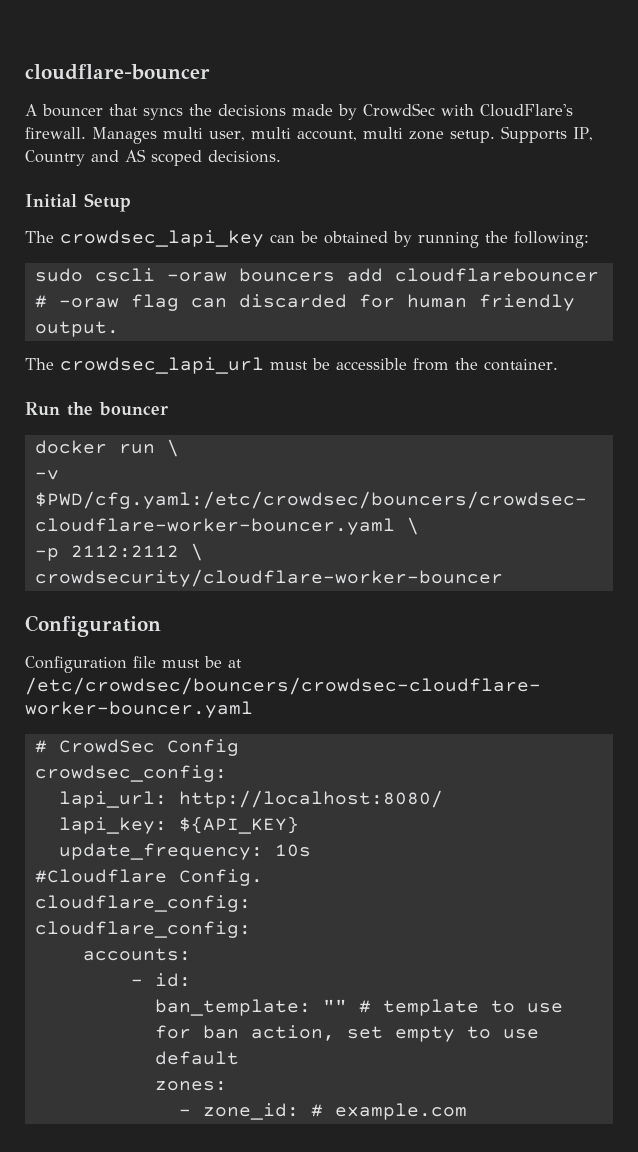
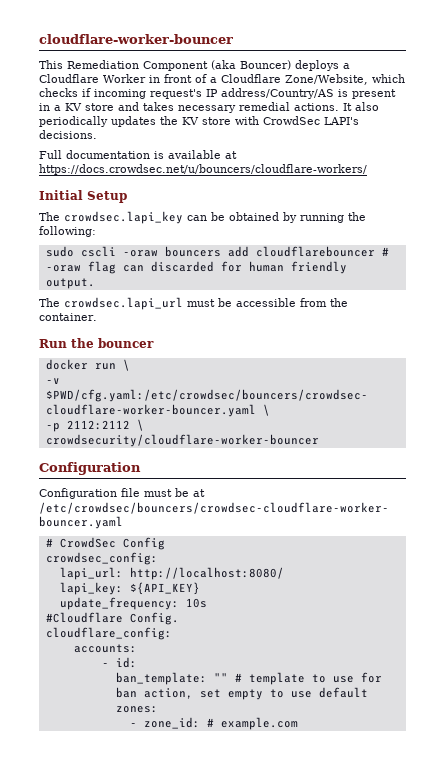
[25,64,210,80] [25,103,573,120] [25,126,593,144] [25,149,281,166] cloudflare-bouncer // A bouncer that syncs the decisions made by CrowdSec with CloudFlare's firewall. Manages multi user, multi account, multi zone setup. Supports IP, Country and AS scoped decisions. -> [39,34,233,44] [39,60,350,71] [39,74,405,85] [39,88,396,99] [39,102,379,113] [39,116,359,127] [39,130,97,139] [39,150,237,159] [39,164,367,175] cloudflare-worker-bouncer // This Remediation Component (aka Bouncer) deploys a Cloudflare Worker in front of a Cloudflare Zone/Website, which checks if incoming request's IP address/Country/AS is present in a KV store and takes necessary remedial actions. It also periodically updates the KV store with CrowdSec LAPI's decisions. // Full documentation is available at https://docs.crowdsec.net/u/bouncers/cloudflare-workers/
[60,230,264,247] crowdsec_lapi_key -> [64,211,183,224] crowdsec.lapi_key
[60,357,264,374] crowdsec_lapi_url -> [64,297,183,310] crowdsec.lapi_url
[34,921,251,938] // cloudflare_config: -> (172, 633) none

